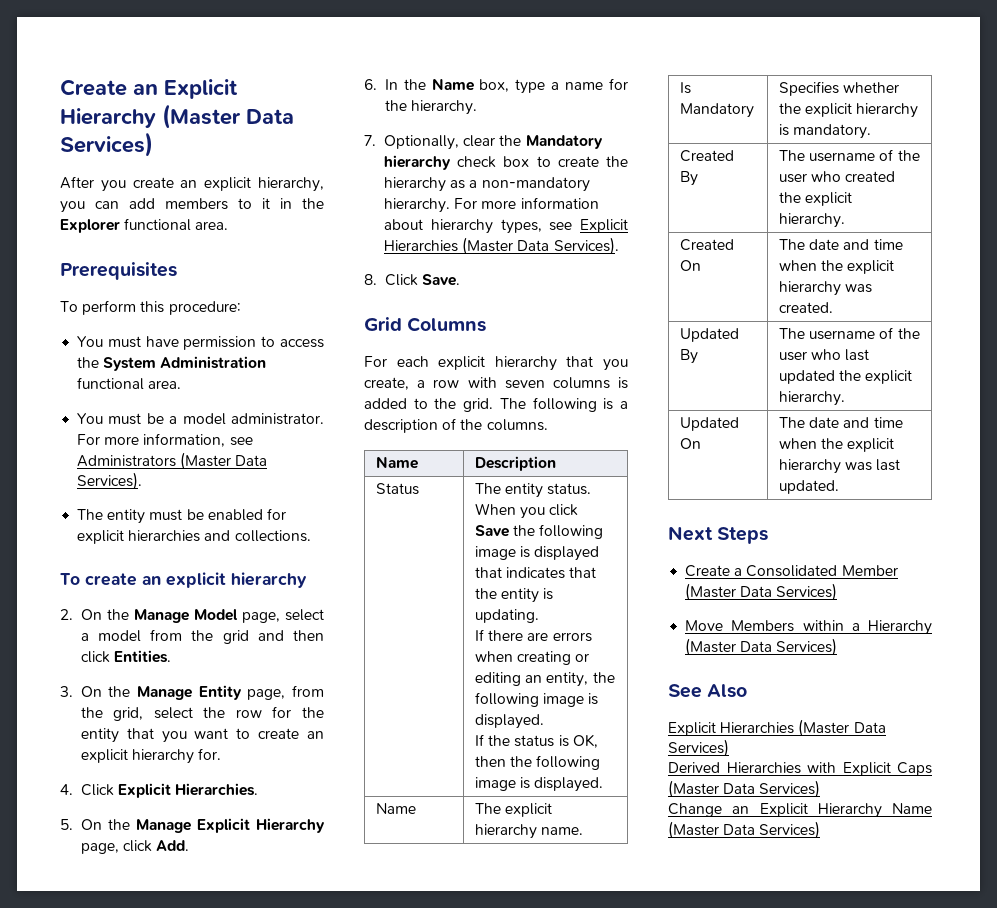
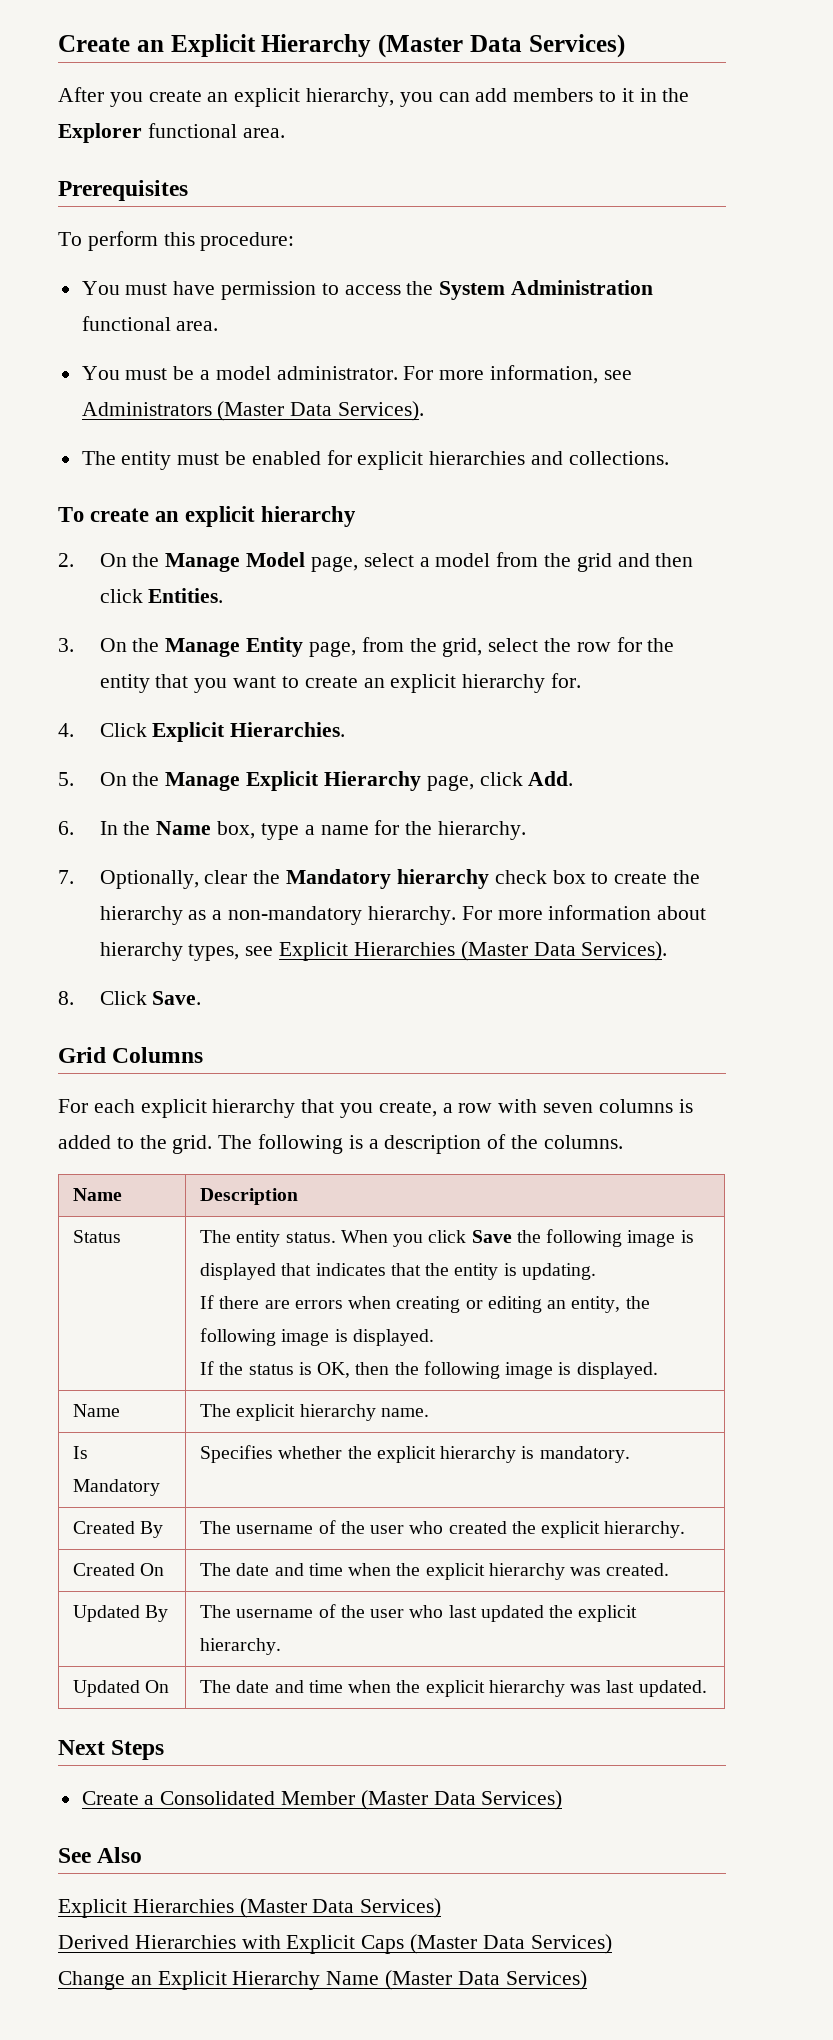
[685,620,932,635] [685,638,838,656] // Move Members within a Hierarchy (Master Data Services) -> (563, 1800) none

